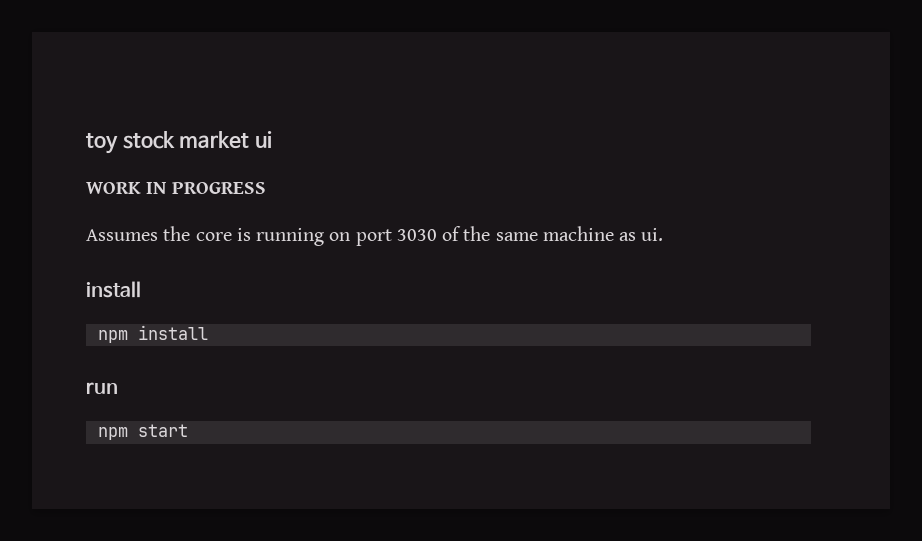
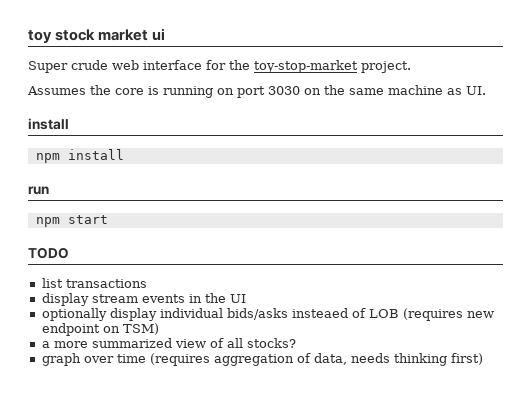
[86,182,266,194] WORK IN PROGRESS -> [28,60,411,73] Super crude web interface for the toy-stop-market project.
[442,226,462,241] of -> [304,88,321,95] on
[641,228,664,241] ui. -> [466,86,486,95] UI.
(188, 430) none -> [28,247,69,259] [41,278,147,288] [41,293,246,306] [41,308,494,321] [41,323,159,336] [41,338,296,348] [41,353,483,366] // TODO // list transactions // display stream events in the UI // optionally display individual bids/asks insteaed of LOB (requires new endpoint on TSM) // a more summarized view of all stocks? // graph over time (requires aggregation of data, needs thinking first)

